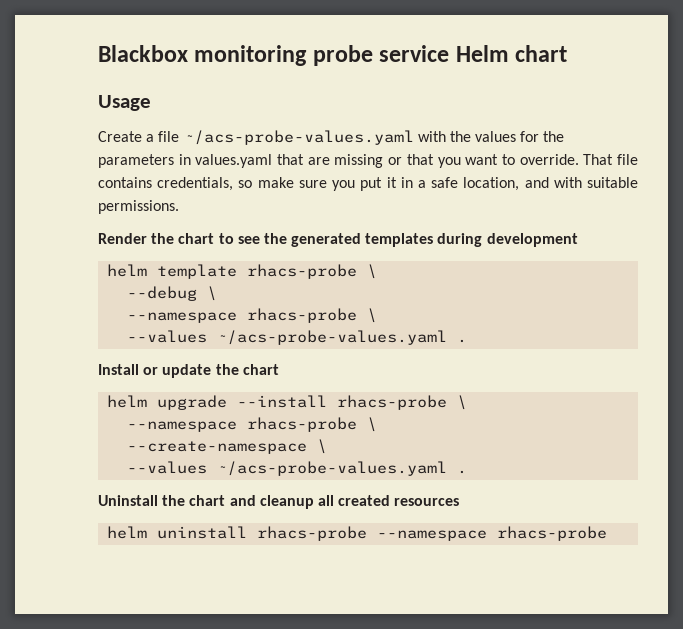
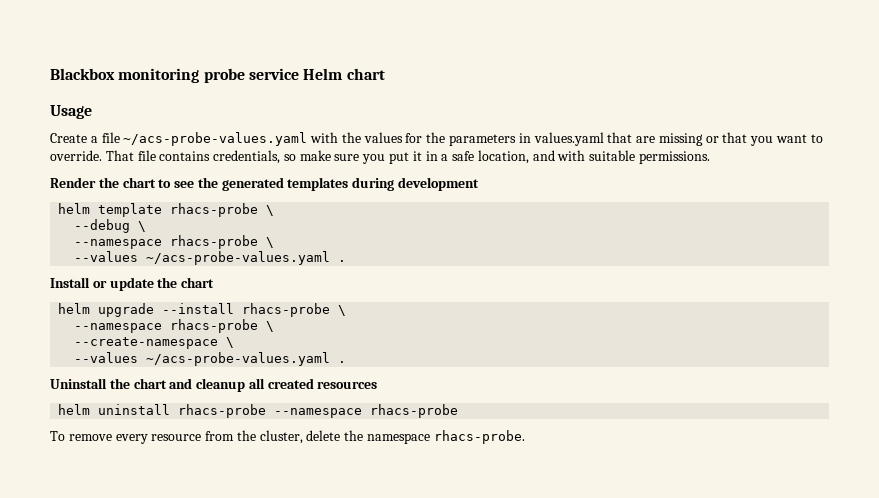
(608, 533) none -> [50,430,525,444] // To remove every resource from the cluster, delete the namespace rhacs-probe.

